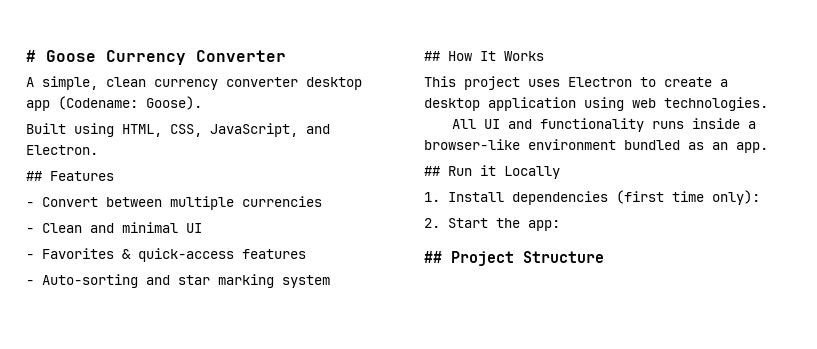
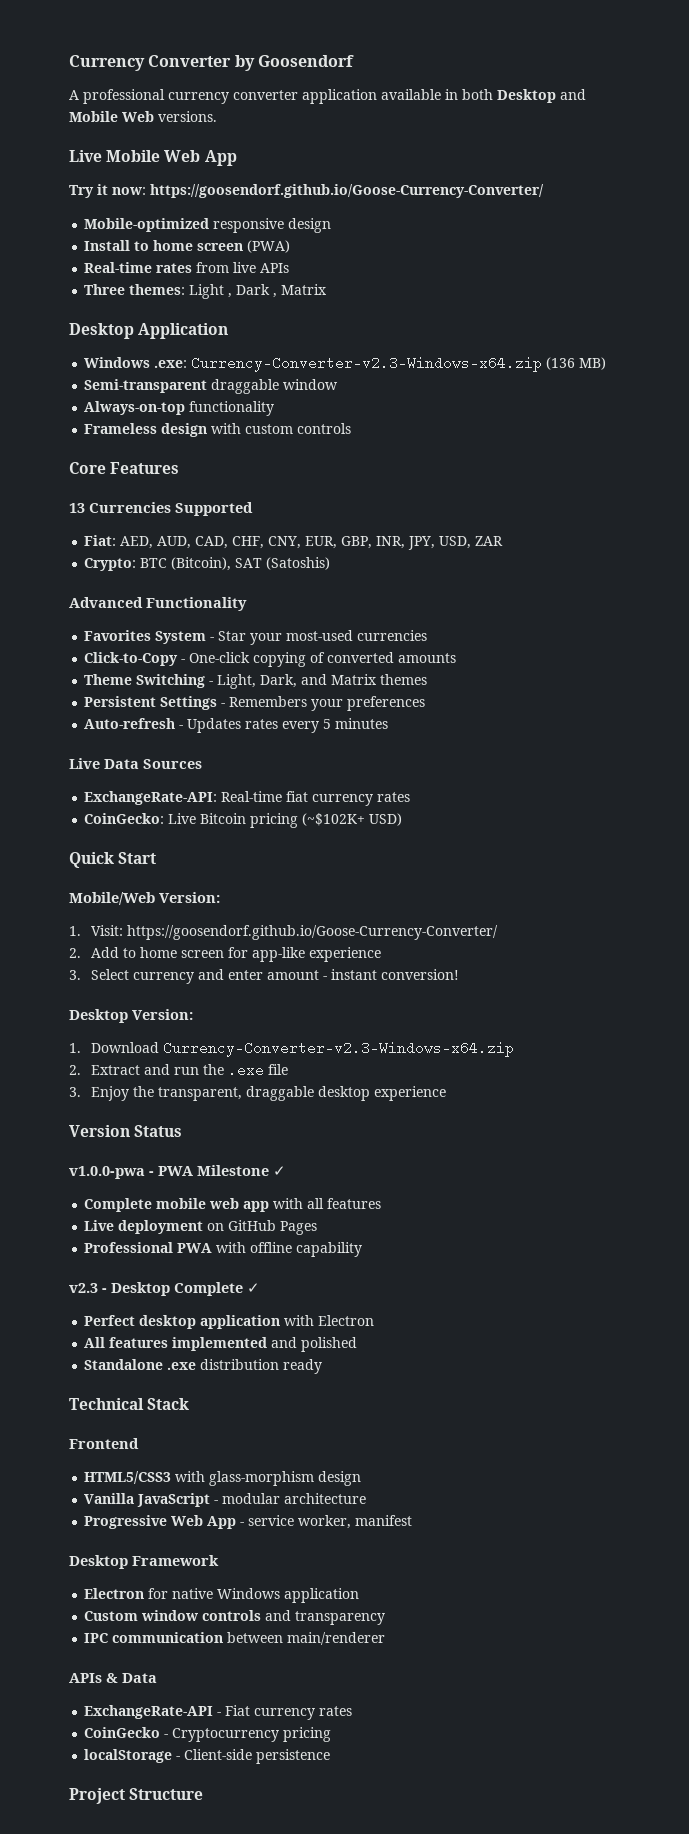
[26,50,96,62] # Goose -> (69, 63) none
(286, 56) none -> [234,55,354,71] by Goosendorf
[42,76,362,90] [26,96,202,111] [26,123,330,137] [26,145,98,155] [26,171,114,181] [26,196,322,210] [26,222,202,233] [26,248,306,262] [26,274,330,288] [424,51,544,61] [424,76,728,90] [424,97,768,111] [452,118,757,132] [424,139,768,153] [424,165,560,179] [424,190,760,205] [424,218,560,231] [424,251,442,263] simple, clean currency converter desktop app (Codename: Goose). // Built using HTML, CSS, JavaScript, and Electron. // ## Features // - Convert between multiple currencies // - Clean and minimal UI // - Favorites & quick-access features // - Auto-sorting and star marking system // ## How It Works // This project uses Electron to create a desktop application using web technologies. // All UI and functionality runs inside a browser-like environment bundled as an app. // ## Run it Locally // 1. Install dependencies (first time only): // 2. Start the app: // ## -> [83,89,586,104] [69,111,217,122] [69,150,237,166] [69,184,544,198] [84,218,332,233] [84,240,291,253] [84,262,290,273] [84,284,328,299] [69,323,229,339] [84,356,607,372] [84,379,339,394] [84,401,275,416] [84,423,352,437] [69,462,180,474] [69,502,253,516] [84,535,504,550] [84,557,331,571] [69,597,247,611] [84,630,428,645] [84,652,457,667] [84,674,428,689] [84,696,426,711] [84,718,389,733] [69,758,202,769] [84,791,411,806] [84,813,403,828] [69,852,157,868] [69,892,220,905] [69,925,498,940] [69,947,381,962] [69,969,459,984] [69,1009,193,1023] [69,1041,514,1057] [69,1063,288,1077] [69,1086,446,1101] [69,1125,183,1137] [69,1165,286,1179] [84,1198,382,1212] [84,1220,318,1235] [84,1242,363,1257] [69,1282,260,1296] [84,1315,375,1329] [84,1337,358,1352] [84,1359,323,1374] [69,1398,190,1410] [69,1438,139,1449] [84,1471,362,1486] [84,1493,367,1507] [84,1515,413,1529] [69,1555,219,1569] [84,1588,360,1603] [84,1610,386,1625] [84,1632,386,1645] [69,1673,157,1683] [84,1705,353,1720] [84,1727,332,1742] [84,1749,331,1764] professional currency converter application available in both Desktop and Mobile Web versions. // Live Mobile Web App // Try it now: https://goosendorf.github.io/Goose-Currency-Converter/ // Mobile-optimized responsive design // Install to home screen (PWA) // Real-time rates from live APIs // Three themes: Light , Dark , Matrix // Desktop Application // Windows .exe: Currency-Converter-v2.3-Windows-x64.zip (136 MB) // Semi-transparent draggable window // Always-on-top functionality // Frameless design with custom controls // Core Features // 13 Currencies Supported // Fiat: AED, AUD, CAD, CHF, CNY, EUR, GBP, INR, JPY, USD, ZAR // Crypto: BTC (Bitcoin), SAT (Satoshis) // Advanced Functionality // Favorites System - Star your most-used currencies // Click-to-Copy - One-click copying of converted amounts // Theme Switching - Light, Dark, and Matrix themes // Persistent Settings - Remembers your preferences // Auto-refresh - Updates rates every 5 minutes // Live Data Sources // ExchangeRate-API: Real-time fiat currency rates // CoinGecko: Live Bitcoin pricing (~$102K+ USD) // Quick Start // Mobile/Web Version: // 1. Visit: https://goosendorf.github.io/Goose-Currency-Converter/ // 2. Add to home screen for app-like experience // 3. Select currency and enter amount - instant conversion! // Desktop Version: // 1. Download Currency-Converter-v2.3-Windows-x64.zip // 2. Extract and run the .exe file // 3. Enjoy the transparent, draggable desktop experience // Version Status // v1.0.0-pwa - PWA Milestone ✓ // Complete mobile web app with all features // Live deployment on GitHub Pages // Professional PWA with offline capability // v2.3 - Desktop Complete ✓ // Perfect desktop application with Electron // All features implemented and polished // Standalone .exe distribution ready // Technical Stack // Frontend // HTML5/CSS3 with glass-morphism design // Vanilla JavaScript - modular architecture // Progressive Web App - service worker, manifest // Desktop Framework // Electron for native Windows application // Custom window controls and transparency // IPC communication between main/renderer // APIs & Data // ExchangeRate-API - Fiat currency rates // CoinGecko - Cryptocurrency pricing // localStorage - Client-side persistence //

